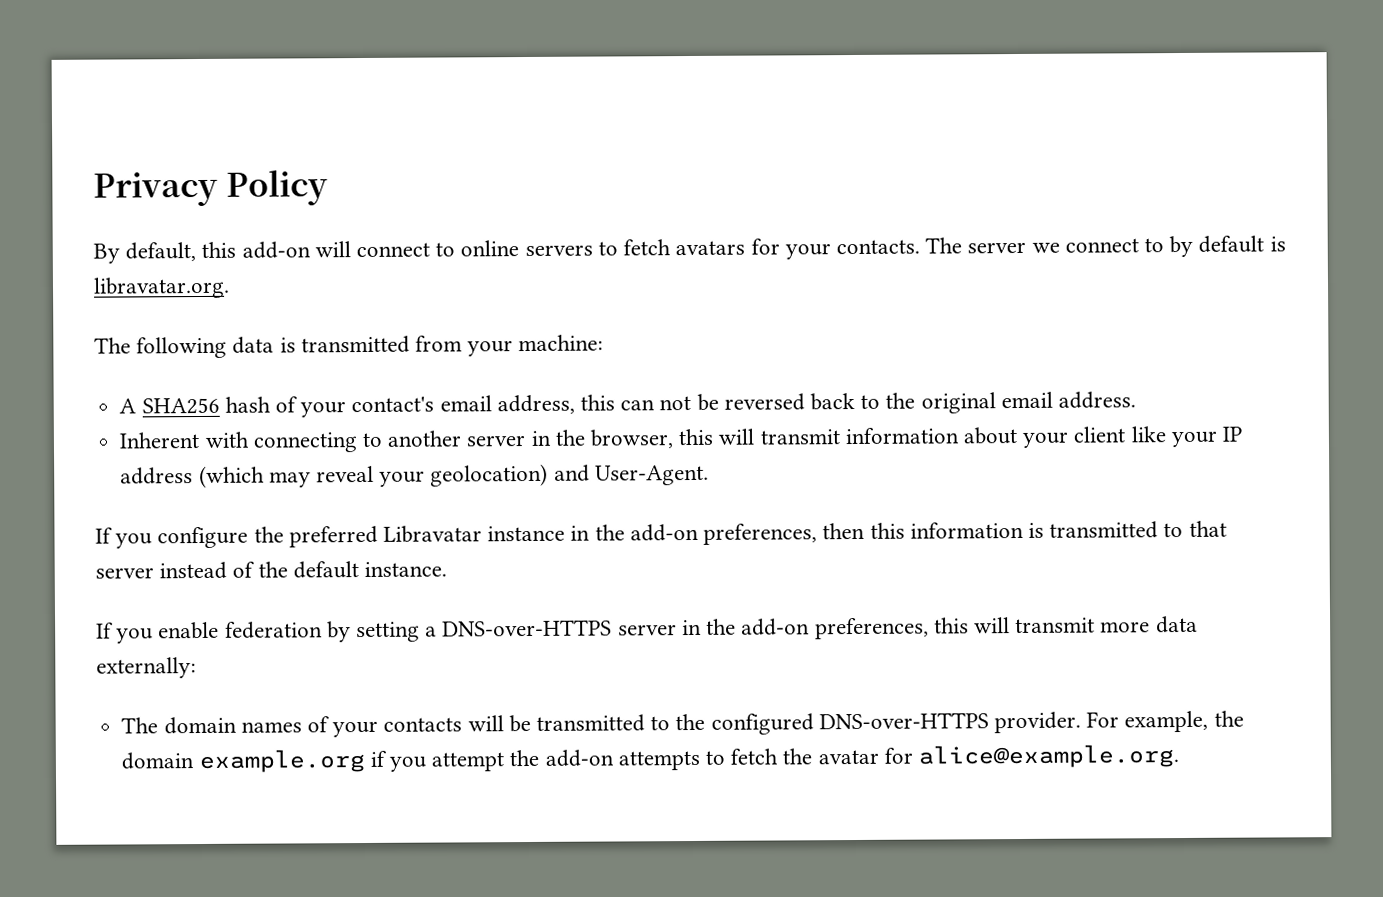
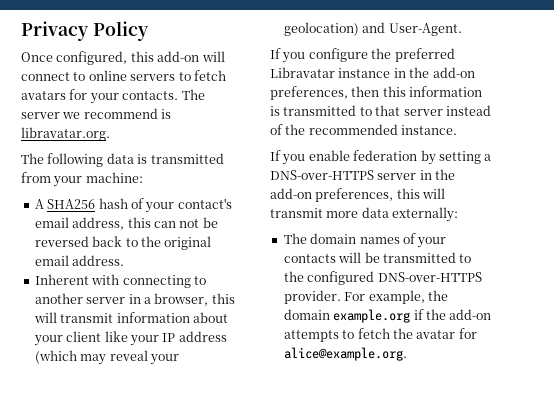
[93,242,197,264] By default, -> [21,51,128,65] Once configured,
[1064,235,1265,258] connect to by default -> [83,108,158,119] recommend
[554,429,585,446] the -> [143,297,151,304] a
[292,561,359,579] default -> [308,124,398,135] recommended
[388,752,505,772] you attempt -> (424, 314) none

